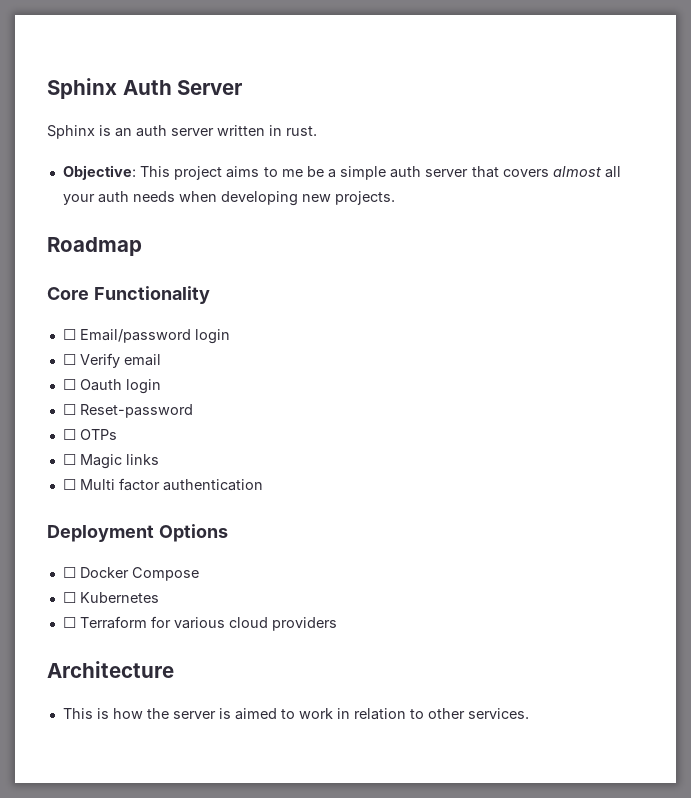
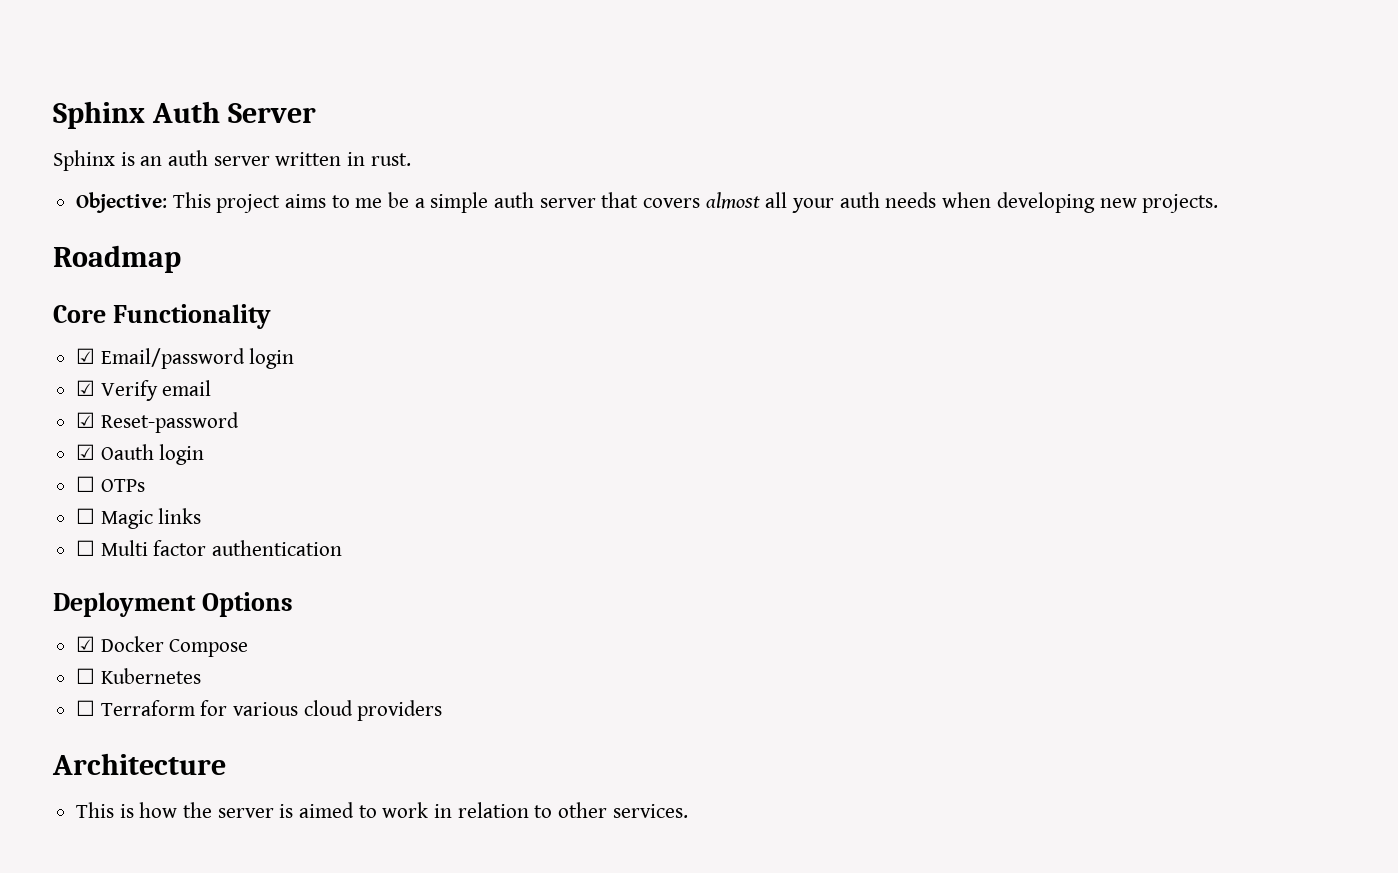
[62,329,76,340] ☐ -> [76,348,96,364] ☑
[62,354,76,365] ☐ -> [76,380,96,396] ☑
[62,379,76,390] ☐ -> [76,412,239,433] [76,444,96,460] ☑ Reset-password // ☑
[62,404,193,418] // ☐ Reset-password -> (205, 454) none
[62,567,76,578] ☐ -> [76,636,96,652] ☑

